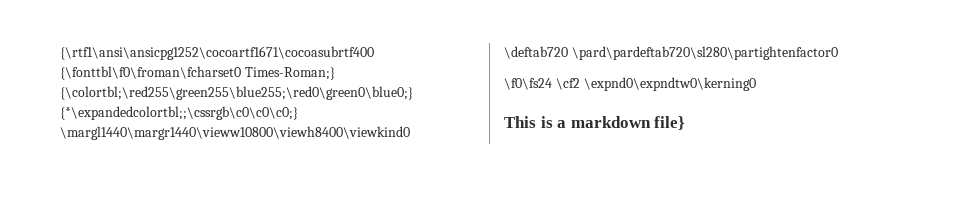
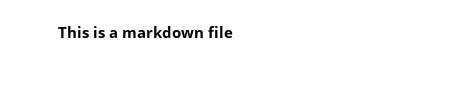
[60,46,374,60] [60,66,335,80] [60,86,413,100] [60,106,298,120] [60,126,410,140] [504,46,838,60] [504,77,756,91] {\rtf1\ansi\ansicpg1252\cocoartf1671\cocoasubrtf400 {\fonttbl\f0\froman\fcharset0 Times-Roman;} {\colortbl;\red255\green255\blue255;\red0\green0\blue0;} {*\expandedcolortbl;;\cssrgb\c0\c0\c0;} \margl1440\margr1440\vieww10800\viewh8400\viewkind0 \deftab720 \pard\pardeftab720\sl280\partightenfactor0 // \f0\fs24 \cf2 \expnd0\expndtw0\kerning0 // -> (58, 32) none
[654,116,686,130] file} -> [208,26,233,38] file

